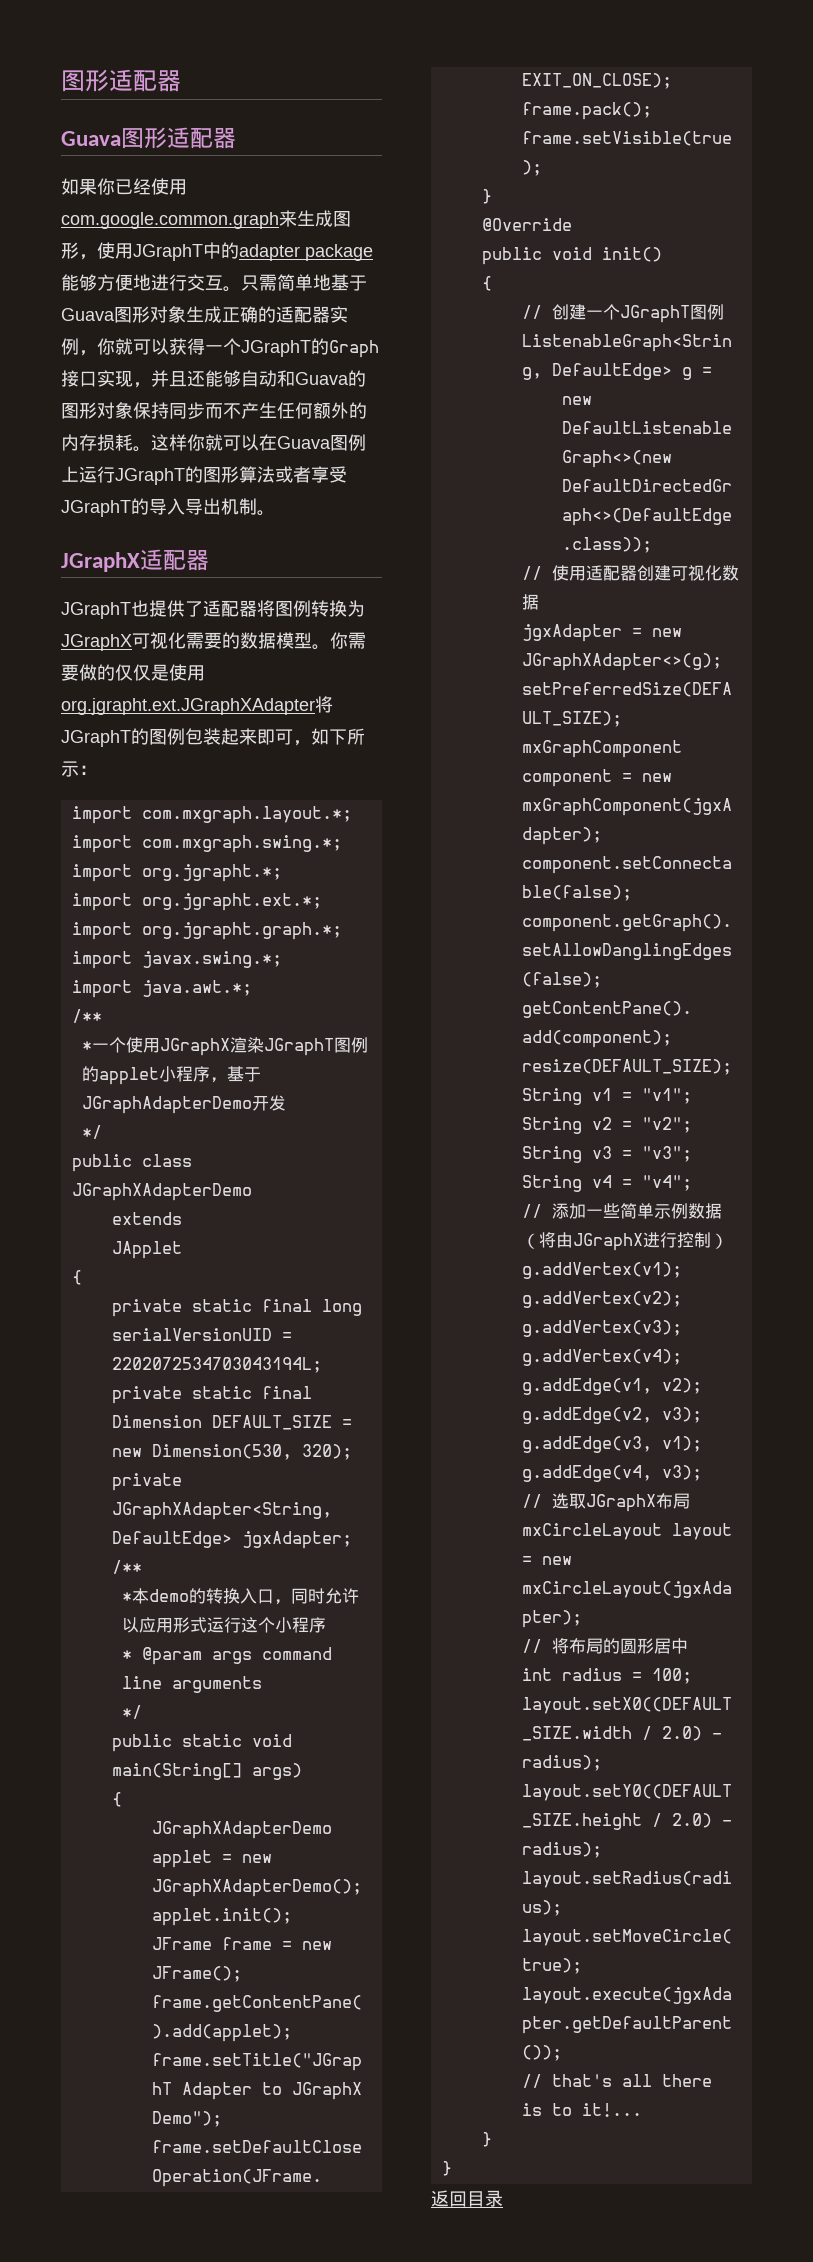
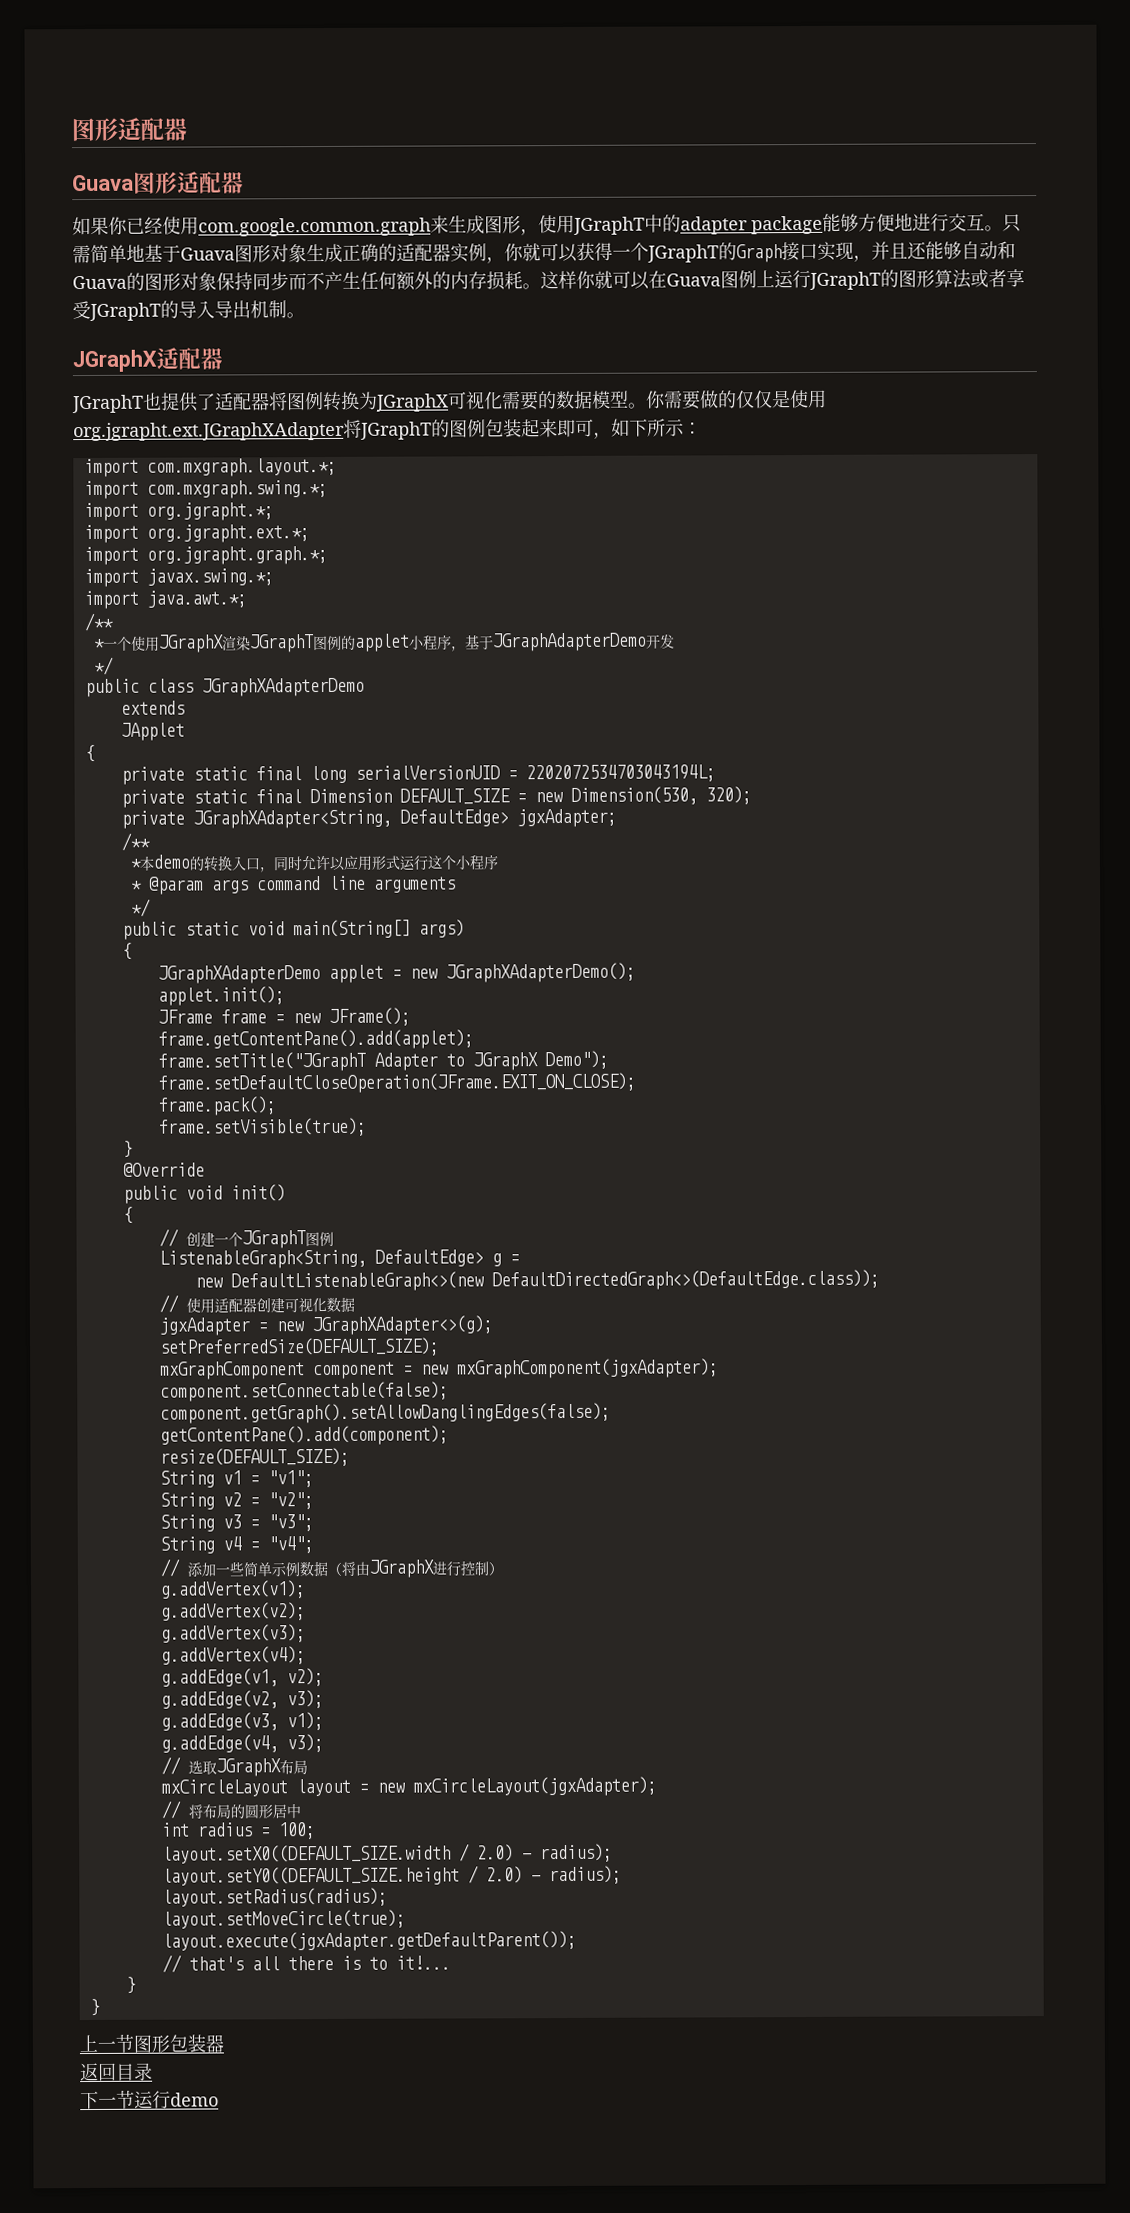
(452, 2168) none -> [79,2034,224,2053] // 上一节图形包装器
(503, 2198) none -> [80,2090,219,2110] // 下一节运行demo

